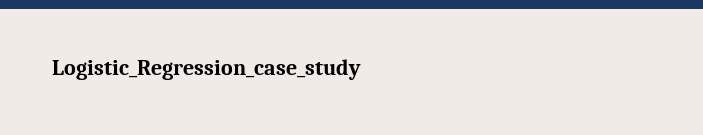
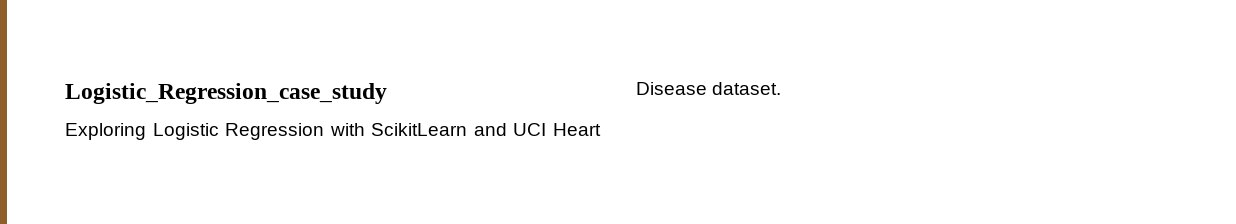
(361, 69) none -> [65,123,601,140] [636,82,782,95] // Exploring Logistic Regression with ScikitLearn and UCI Heart Disease dataset.

